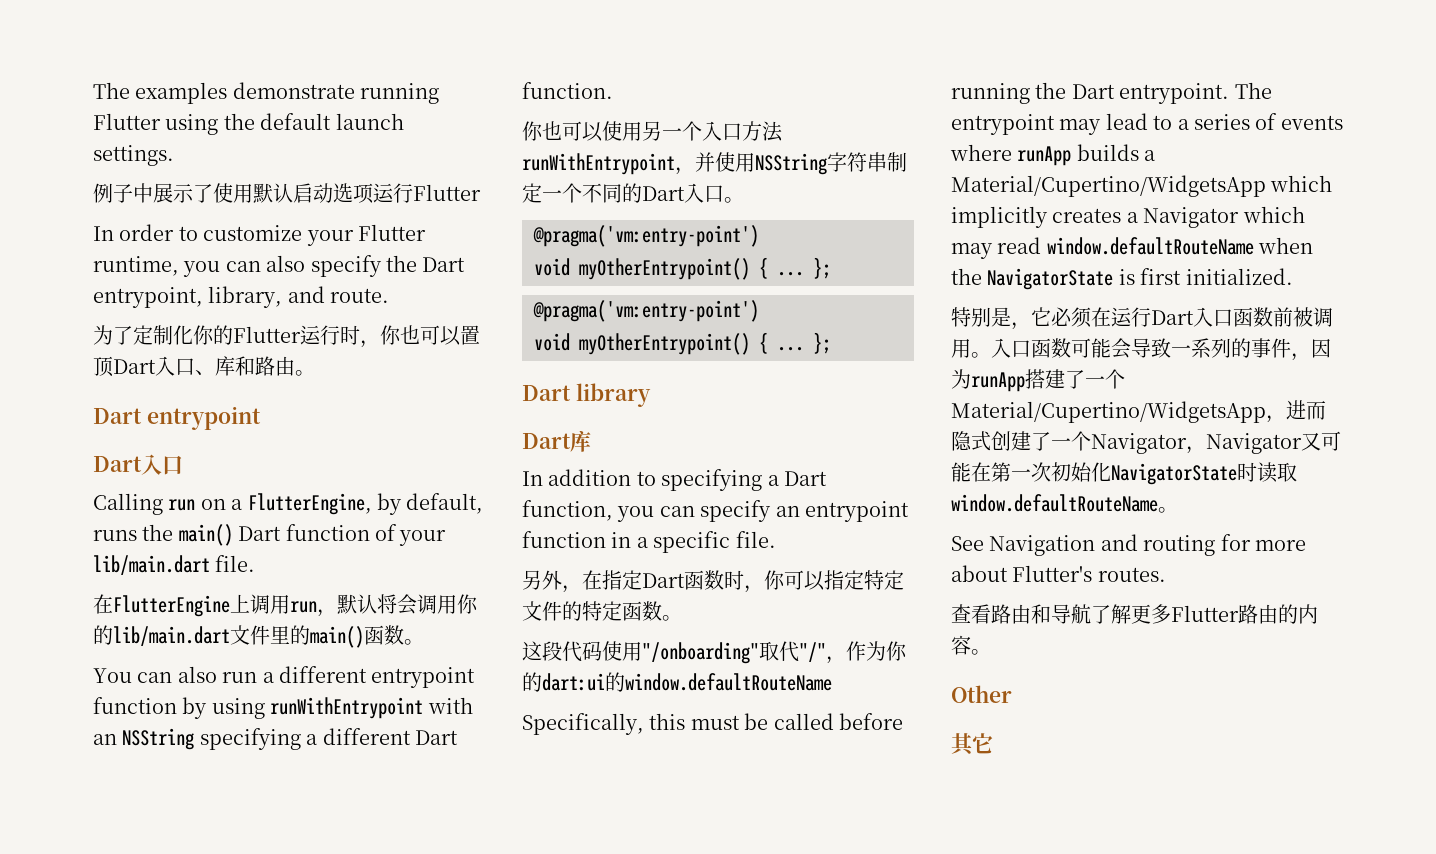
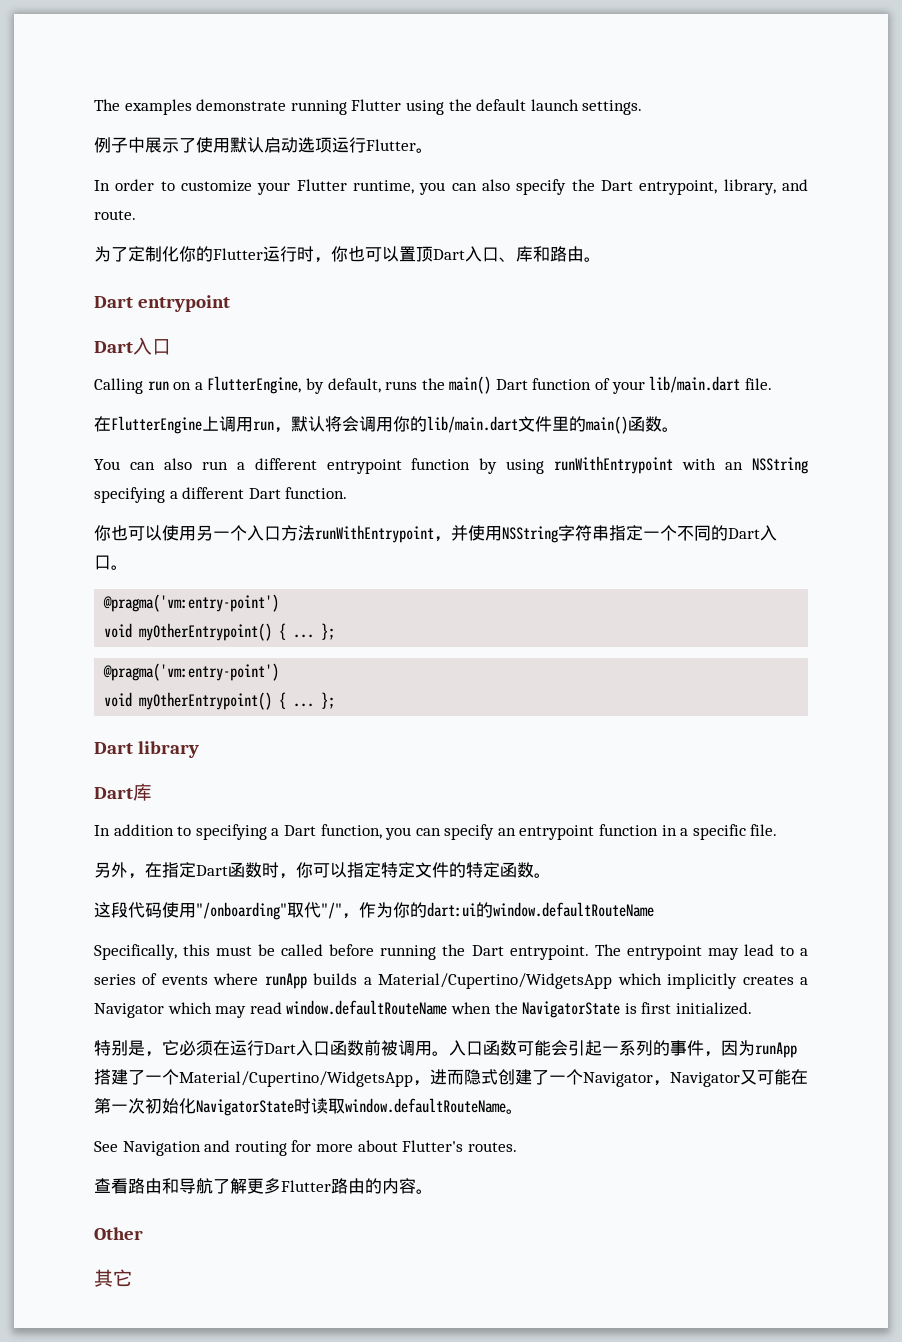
(481, 192) none -> [416,148,433,153] 。
[887,152,907,172] 制 -> [609,525,626,541] 指
[1131,338,1171,358] 导致 -> [568,1040,602,1056] 引起

